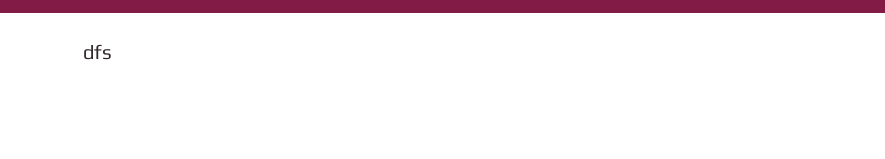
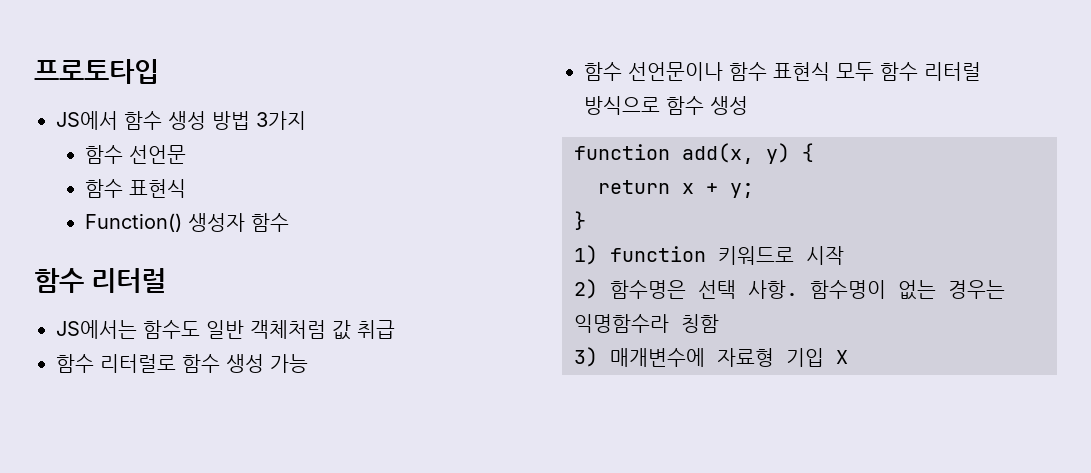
[83,44,112,60] dfs -> [34,59,159,84] [56,111,306,130] [85,145,187,164] [85,179,187,198] [85,213,290,232] [34,268,167,293] [56,320,395,340] [56,354,308,373] [584,62,981,81] [584,96,748,115] [574,143,814,164] [598,180,754,198] [574,211,586,230] [574,245,844,265] [574,279,1005,300] [574,314,719,333] [574,347,848,367] 프로토타입 // JS에서 함수 생성 방법 3가지 // 함수 선언문 // 함수 표현식 // Function() 생성자 함수 // 함수 리터럴 // JS에서는 함수도 일반 객체처럼 값 취급 // 함수 리터럴로 함수 생성 가능 // 함수 선언문이나 함수 표현식 모두 함수 리터럴 방식으로 함수 생성 // function add(x, y) { // return x + y; // } // 1) function 키워드로 시작 // 2) 함수명은 선택 사항. 함수명이 없는 경우는 익명함수라 칭함 // 3) 매개변수에 자료형 기입 X

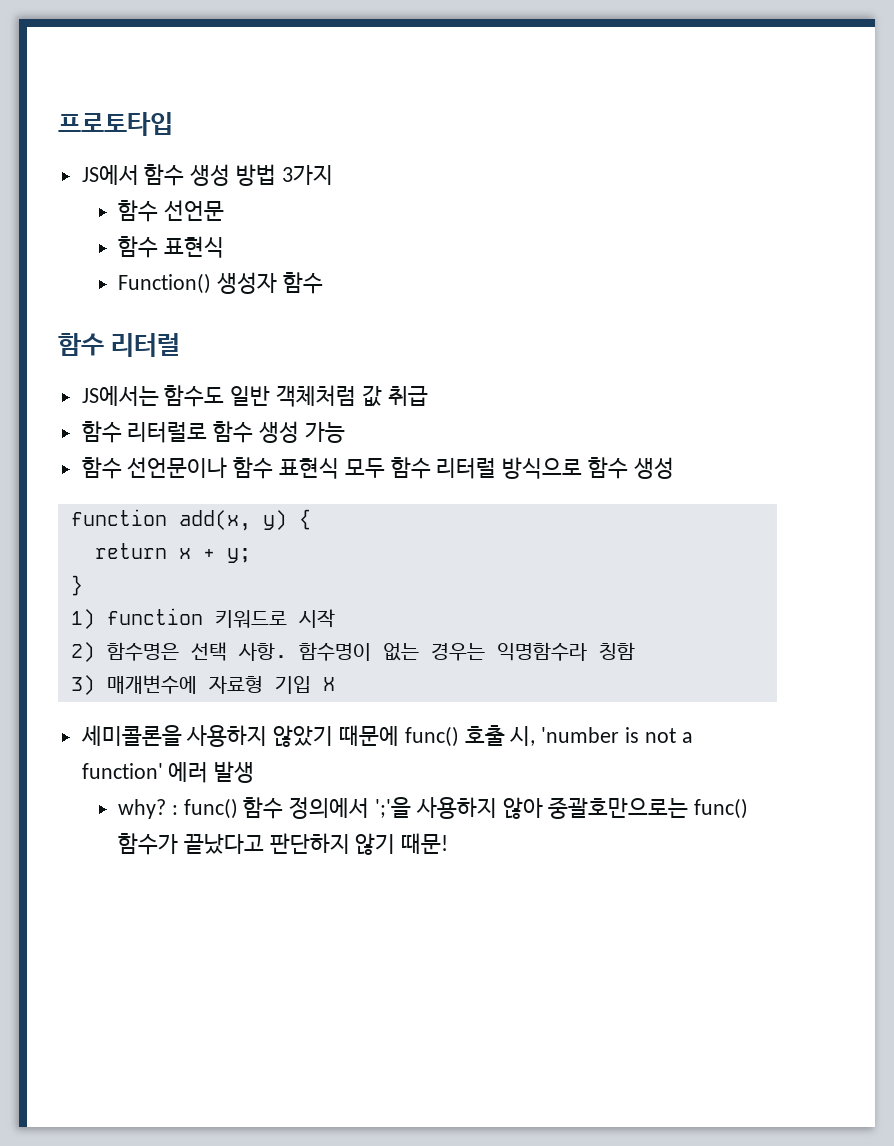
(848, 357) none -> [80,725,693,747] [81,761,255,783] [117,797,749,819] [117,833,449,855] // 세미콜론을 사용하지 않았기 때문에 func() 호출 시, 'number is not a function' 에러 발생 // why? : func() 함수 정의에서 ';'을 사용하지 않아 중괄호만으로는 func() 함수가 끝났다고 판단하지 않기 때문!

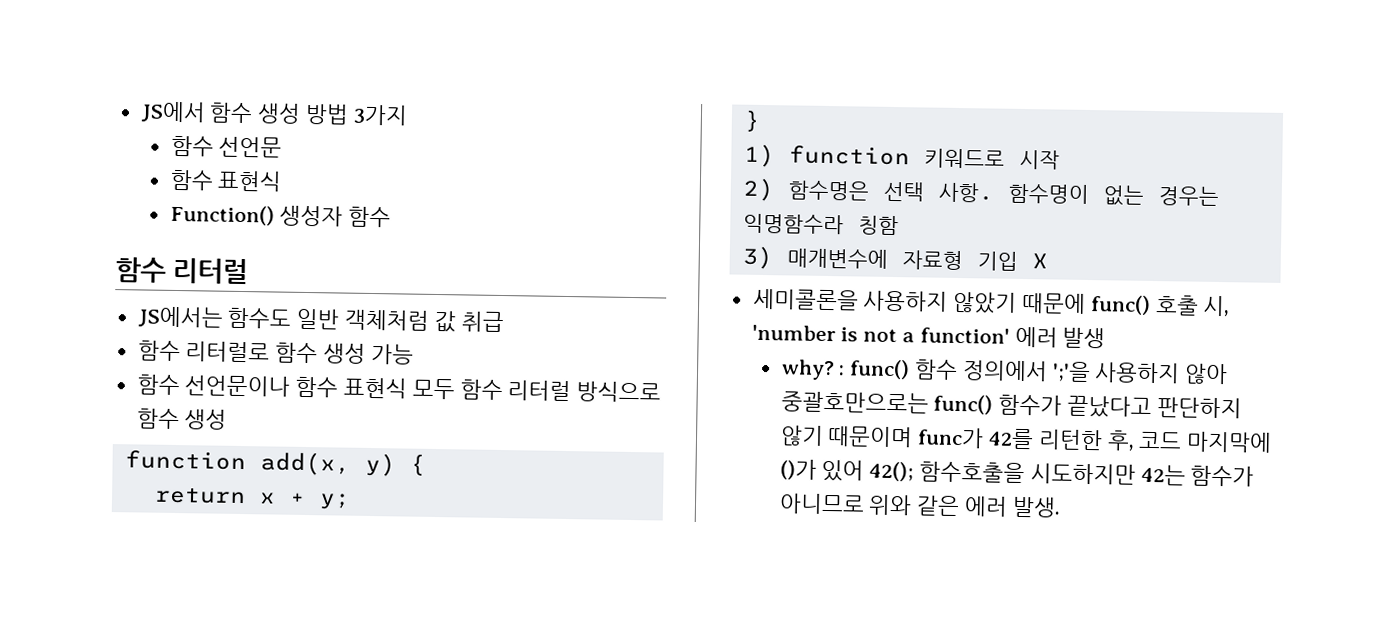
[58,112,173,136] 프로토타입 // -> (140, 112) none
[401,833,449,854] 때문! -> [827,426,1273,453] [779,459,1255,487] [778,493,1061,518] 때문이며 func가 42를 리턴한 후, 코드 마지막에 ()가 있어 42(); 함수호출을 시도하지만 42는 함수가 아니므로 위와 같은 에러 발생.

